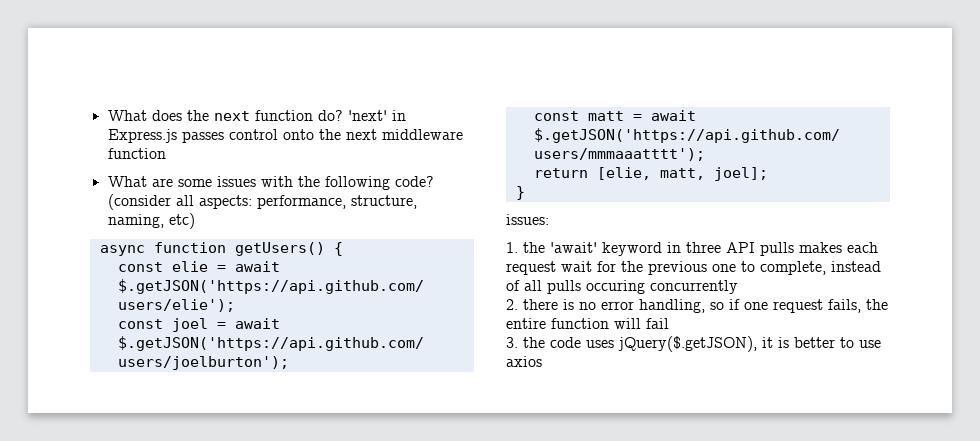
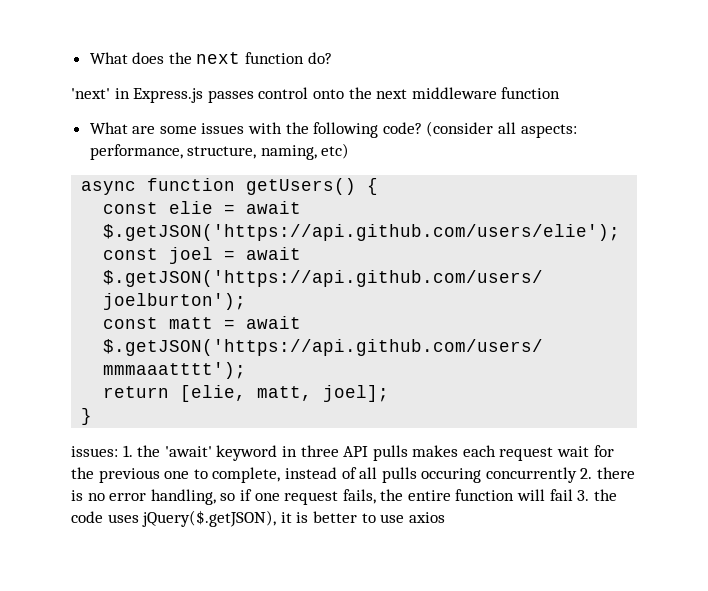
(343, 115) none -> (332, 58) //
(549, 219) // -> (118, 451) none
(738, 287) // -> (577, 475) none
(669, 323) // -> (573, 495) none

